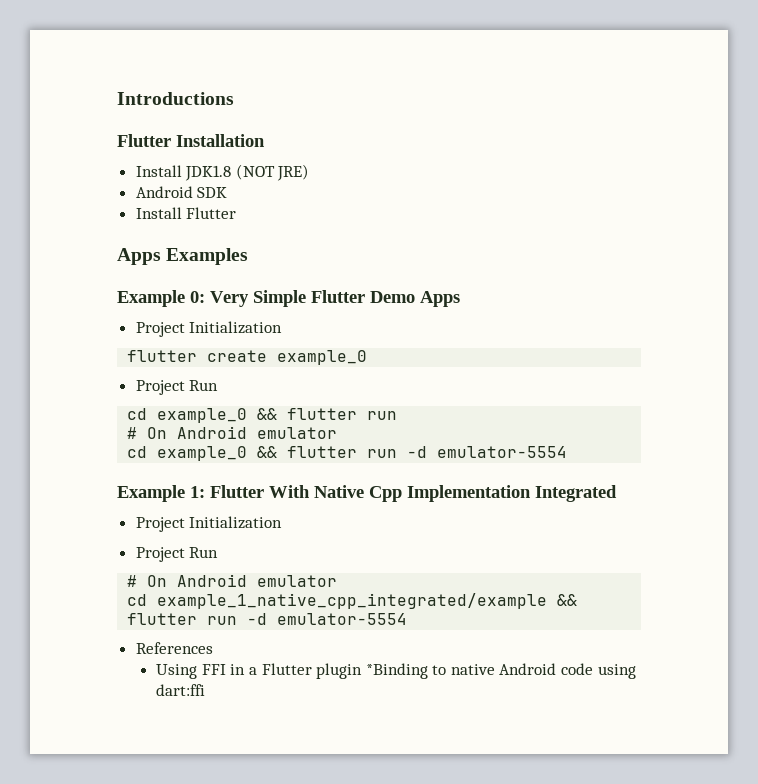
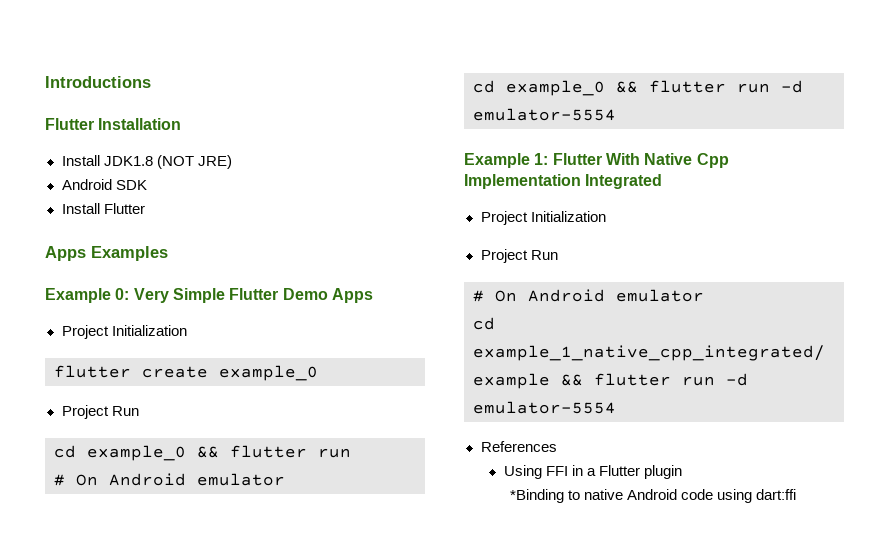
(363, 671) none -> (682, 472) //

